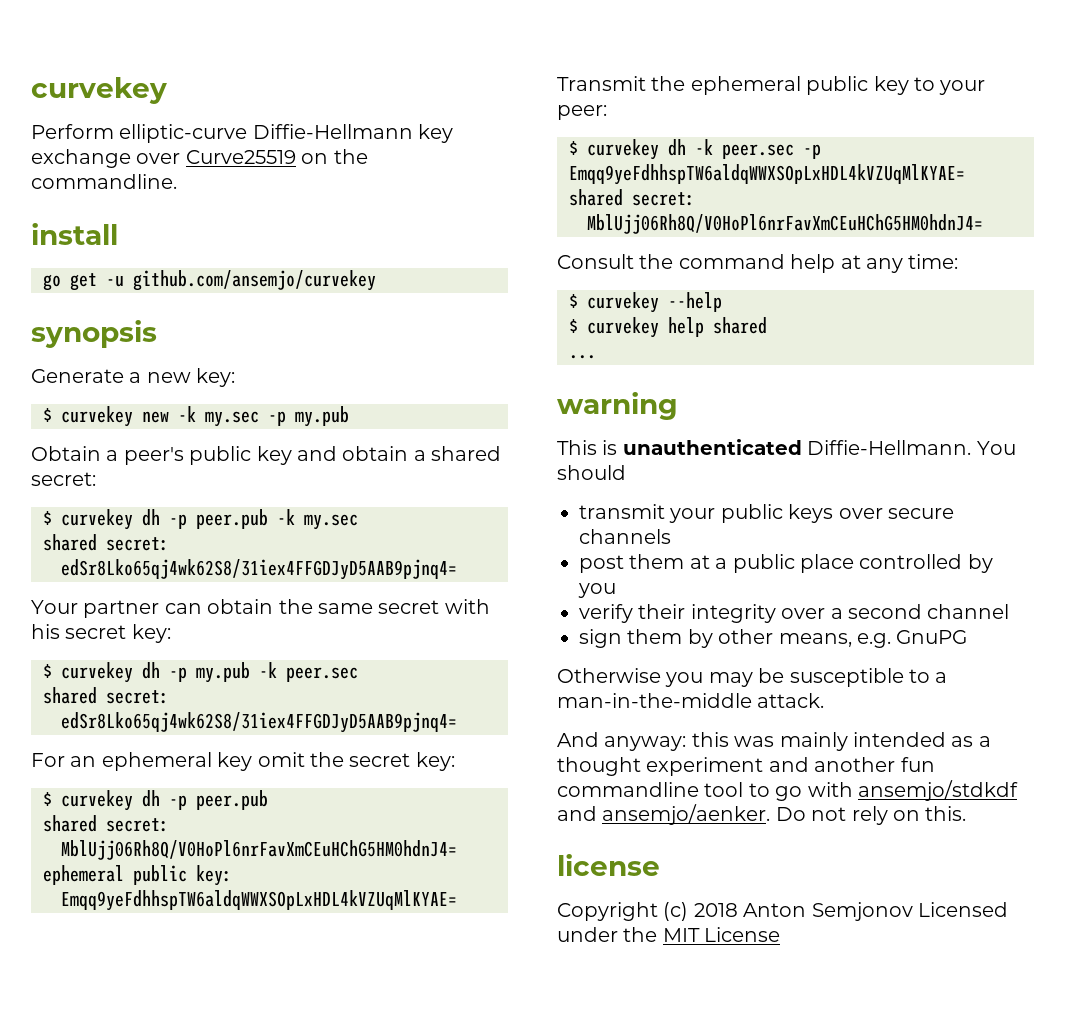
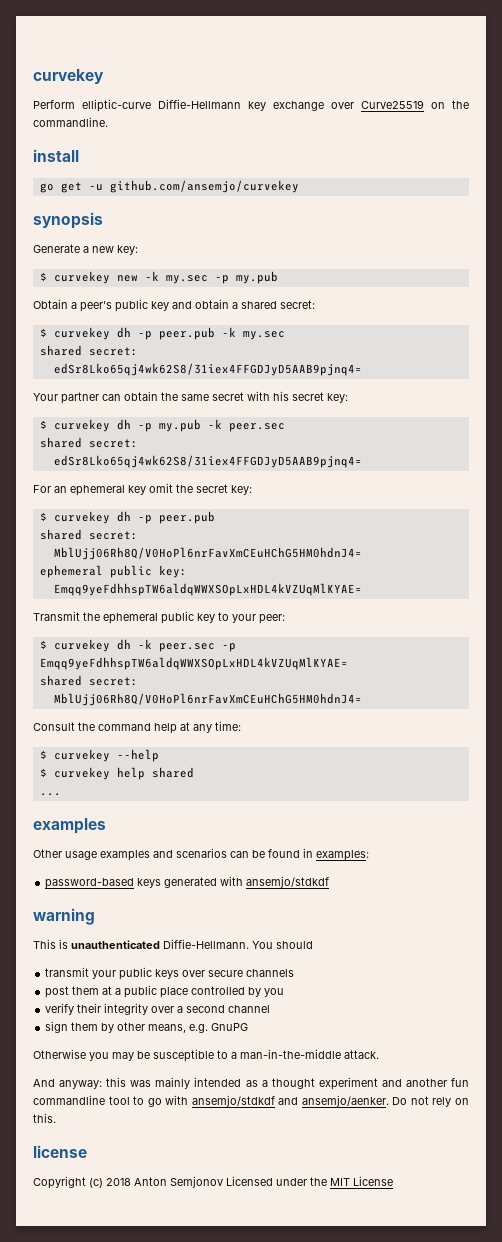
(596, 357) none -> [33,818,106,834] [33,848,369,861] [45,876,330,889] // examples // Other usage examples and scenarios can be found in examples: // password-based keys generated with ansemjo/stdkdf

